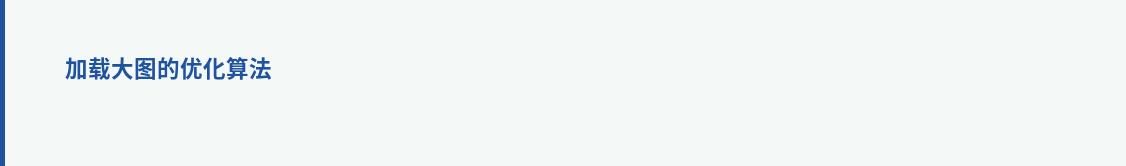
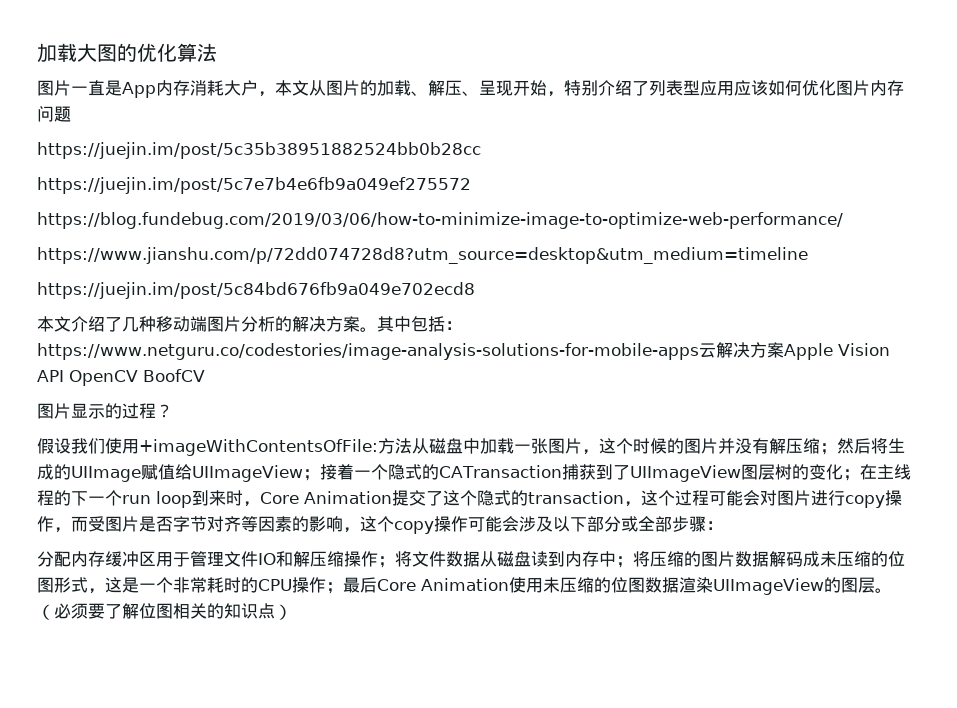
(272, 68) none -> [37,80,904,98] [37,106,71,122] [37,142,481,159] [37,177,471,194] [37,212,843,229] [37,247,808,264] [37,282,475,299] [37,316,462,332] [37,342,890,360] [37,369,205,386] [37,403,173,419] [37,438,905,456] [37,464,911,482] [37,490,902,508] [37,516,723,534] [37,551,905,568] [37,577,892,595] [37,603,292,620] // 图片一直是App内存消耗大户，本文从图片的加载、解压、呈现开始，特别介绍了列表型应用应该如何优化图片内存问题 // https://juejin.im/post/5c35b38951882524bb0b28cc // https://juejin.im/post/5c7e7b4e6fb9a049ef275572 // https://blog.fundebug.com/2019/03/06/how-to-minimize-image-to-optimize-web-performance/ // https://www.jianshu.com/p/72dd074728d8?utm_source=desktop&utm_medium=timeline // https://juejin.im/post/5c84bd676fb9a049e702ecd8 // 本文介绍了几种移动端图片分析的解决方案。其中包括：https://www.netguru.co/codestories/image-analysis-solutions-for-mobile-apps云解决方案Apple Vision API OpenCV BoofCV // 图片显示的过程？ // 假设我们使用+imageWithContentsOfFile:方法从磁盘中加载一张图片，这个时候的图片并没有解压缩；然后将生成的UIImage赋值给UIImageView；接着一个隐式的CATransaction捕获到了UIImageView图层树的变化；在主线程的下一个run loop到来时，Core Animation提交了这个隐式的transaction，这个过程可能会对图片进行copy操作，而受图片是否字节对齐等因素的影响，这个copy操作可能会涉及以下部分或全部步骤： // 分配内存缓冲区用于管理文件IO和解压缩操作；将文件数据从磁盘读到内存中；将压缩的图片数据解码成未压缩的位图形式，这是一个非常耗时的CPU操作；最后Core Animation使用未压缩的位图数据渲染UIImageView的图层。（必须要了解位图相关的知识点）

